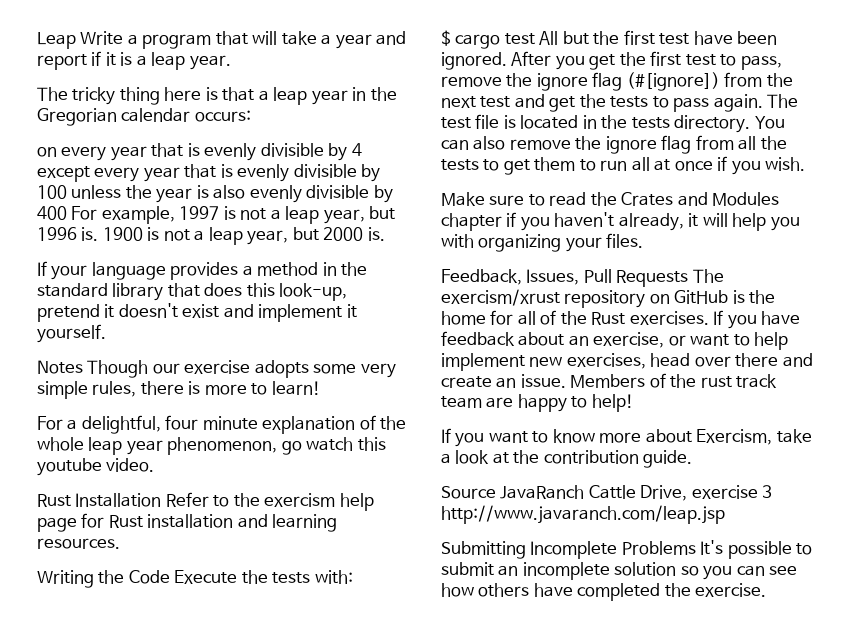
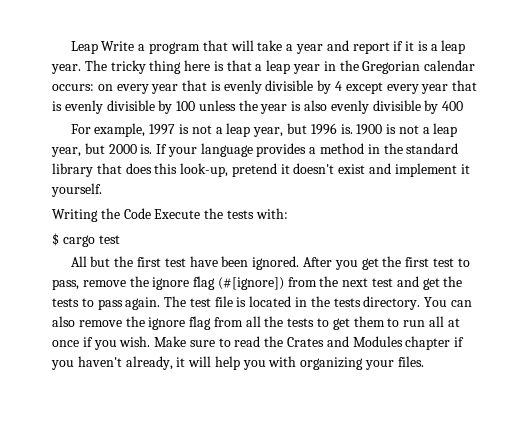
(231, 62) // -> (81, 69) none
(251, 116) // -> (94, 87) none
(67, 213) none -> (464, 106) //
(385, 234) // -> (153, 149) none
[37,360,396,378] [37,381,321,399] [37,415,407,434] [37,437,386,455] [37,458,155,476] [37,492,374,511] [37,513,338,532] [37,538,120,549] // Notes Though our exercise adopts some very simple rules, there is more to learn! // For a delightful, four minute explanation of the whole leap year phenomenon, go watch this youtube video. // Rust Installation Refer to the exercism help page for Rust installation and learning resources. -> (102, 190) none
(535, 39) none -> (120, 239) //
(806, 164) // -> (151, 341) none
[441,269,724,287] [441,289,776,308] [441,310,801,329] [441,331,789,350] [441,353,813,371] [441,373,778,388] [441,394,634,412] [441,428,812,447] [441,450,693,468] [441,485,773,501] [441,505,725,524] [441,540,813,559] [441,562,798,580] [441,583,767,601] // Feedback, Issues, Pull Requests The exercism/xrust repository on GitHub is the home for all of the Rust exercises. If you have feedback about an exercise, or want to help implement new exercises, head over there and create an issue. Members of the rust track team are happy to help! // If you want to know more about Exercism, take a look at the contribution guide. // Source JavaRanch Cattle Drive, exercise 3 http://www.javaranch.com/leap.jsp // Submitting Incomplete Problems It's possible to submit an incomplete solution so you can see how others have completed the exercise. -> (424, 361) none

